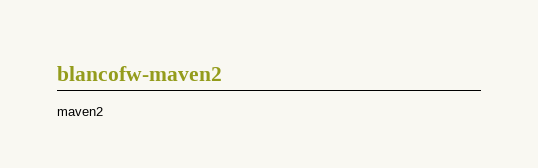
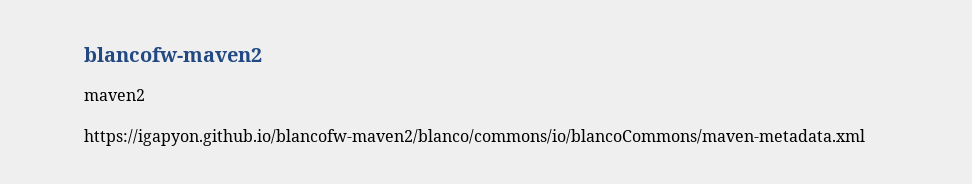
(103, 111) none -> [84,129,865,146] // https://igapyon.github.io/blancofw-maven2/blanco/commons/io/blancoCommons/maven-metadata.xml

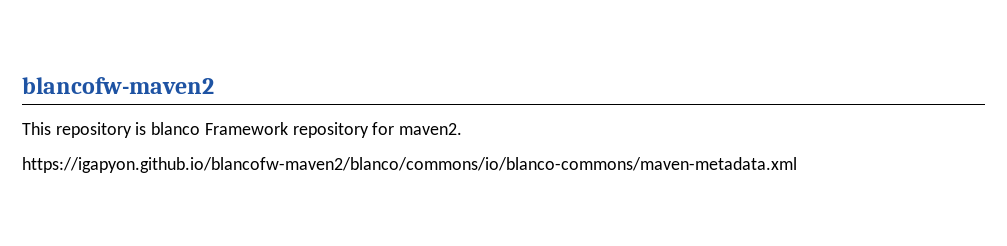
[84,89,145,101] [84,129,865,146] maven2 // https://igapyon.github.io/blancofw-maven2/blanco/commons/io/blancoCommons/maven-metadata.xml -> [22,122,463,138] [22,157,797,173] This repository is blanco Framework repository for maven2. // https://igapyon.github.io/blancofw-maven2/blanco/commons/io/blanco-commons/maven-metadata.xml

